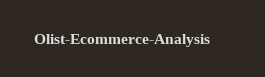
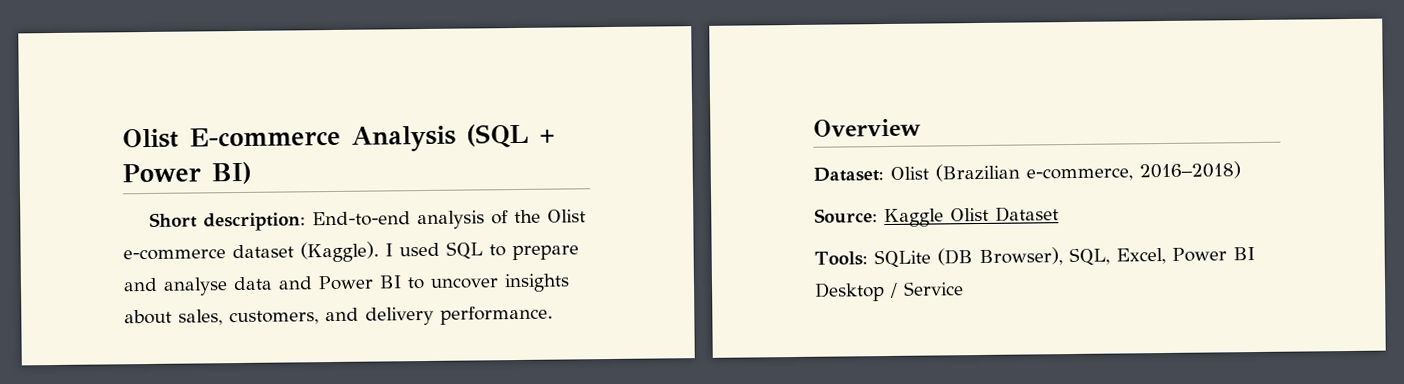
[34,34,210,47] Olist-Ecommerce-Analysis -> [122,123,556,152] [122,161,252,185] [148,209,586,232] [123,241,579,263] [123,273,570,296] [124,305,553,326] [813,118,921,137] [813,161,1241,182] [814,206,1059,228] [814,247,1255,269] [814,281,964,302] Olist E-commerce Analysis (SQL + Power BI) // Short description: End-to-end analysis of the Olist e-commerce dataset (Kaggle). I used SQL to prepare and analyse data and Power BI to uncover insights about sales, customers, and delivery performance. // Overview // Dataset: Olist (Brazilian e-commerce, 2016–2018) // Source: Kaggle Olist Dataset // Tools: SQLite (DB Browser), SQL, Excel, Power BI Desktop / Service

